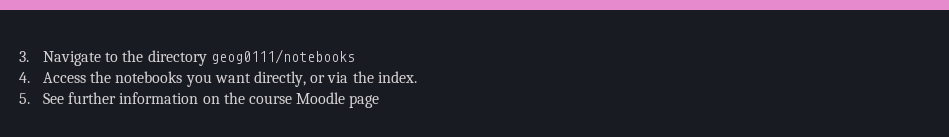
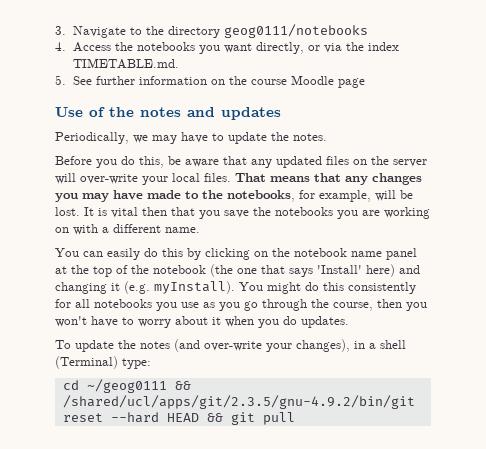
[377,71,417,83] index. -> [368,42,400,51] [73,58,180,69] index TIMETABLE.md.
(380, 101) none -> [55,107,281,120] [55,132,327,144] [55,156,427,168] [55,173,422,185] [55,190,413,202] [55,207,430,219] [55,224,200,235] [55,248,417,260] [55,264,420,277] [55,281,416,294] [55,299,427,311] [55,316,349,328] [55,339,406,352] [55,356,151,369] [62,379,191,393] [62,395,415,409] [62,412,295,425] // Use of the notes and updates // Periodically, we may have to update the notes. // Before you do this, be aware that any updated files on the server will over-write your local files. That means that any changes you may have made to the notebooks, for example, will be lost. It is vital then that you save the notebooks you are working on with a different name. // You can easily do this by clicking on the notebook name panel at the top of the notebook (the one that says 'Install' here) and changing it (e.g. myInstall). You might do this consistently for all notebooks you use as you go through the course, then you won't have to worry about it when you do updates. // To update the notes (and over-write your changes), in a shell (Terminal) type: // cd ~/geog0111 && /shared/ucl/apps/git/2.3.5/gnu-4.9.2/bin/git reset --hard HEAD && git pull

